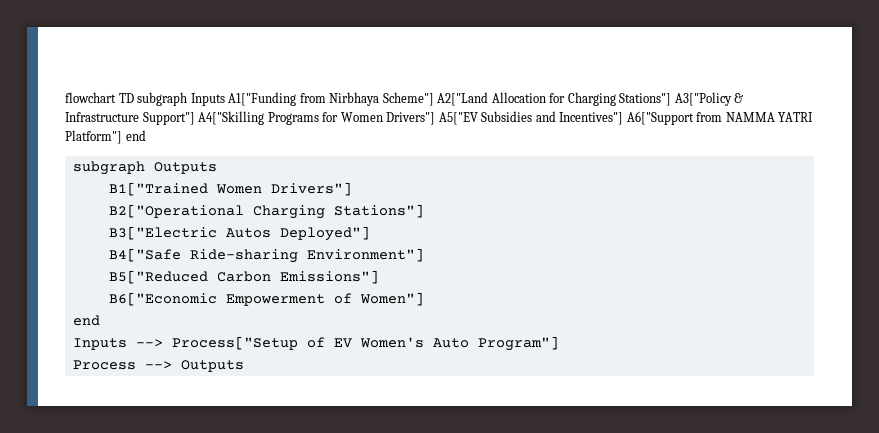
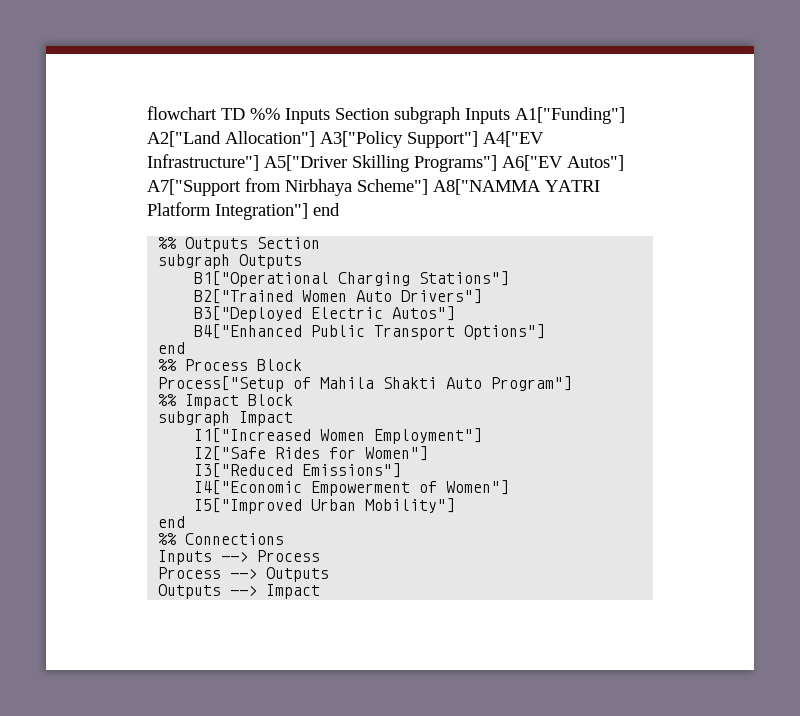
[137,92,744,106] [65,111,814,125] [65,130,146,144] [72,161,217,175] [108,182,352,196] [108,204,424,219] [108,226,370,241] [108,248,424,263] [108,270,271,284] subgraph Inputs A1["Funding from Nirbhaya Scheme"] A2["Land Allocation for Charging Stations"] A3["Policy & Infrastructure Support"] A4["Skilling Programs for Women Drivers"] A5["EV Subsidies and Incentives"] A6["Support from NAMMA YATRI Platform"] end // subgraph Outputs // B1["Trained Women Drivers"] // B2["Operational Charging Stations"] // B3["Electric Autos Deployed"] // B4["Safe Ride-sharing Environment"] // B5["Reduced Carbon -> [250,107,625,124] [147,131,544,148] [147,154,624,172] [147,178,600,196] [147,202,340,220] [158,237,321,252] [158,254,303,269] [194,271,510,287] [194,289,483,304] [194,306,456,322] [194,324,546,340] [158,342,186,354] [158,359,303,371] [158,376,573,392] [158,394,294,409] [158,411,294,426] [194,428,483,444] [194,446,429,461] [194,463,294,478] %% Inputs Section subgraph Inputs A1["Funding"] A2["Land Allocation"] A3["Policy Support"] A4["EV Infrastructure"] A5["Driver Skilling Programs"] A6["EV Autos"] A7["Support from Nirbhaya Scheme"] A8["NAMMA YATRI Platform Integration"] end // %% Outputs Section // subgraph Outputs // B1["Operational Charging Stations"] // B2["Trained Women Auto Drivers"] // B3["Deployed Electric Autos"] // B4["Enhanced Public Transport Options"] // end // %% Process Block // Process["Setup of Mahila Shakti Auto Program"] // %% Impact Block // subgraph Impact // I1["Increased Women Employment"] // I2["Safe Rides for Women"] // I3["Reduced
[108,292,217,306] B6["Economic -> [194,480,303,495] I4["Economic
[72,315,100,326] // end -> [194,498,456,514] [158,516,186,528] [158,533,285,545] // I5["Improved Urban Mobility"] // end // %% Connections
[171,336,559,351] Process["Setup of EV Women's Auto Program"] -> [257,550,321,562] Process
(244, 366) none -> [158,584,321,599] // Outputs --> Impact

